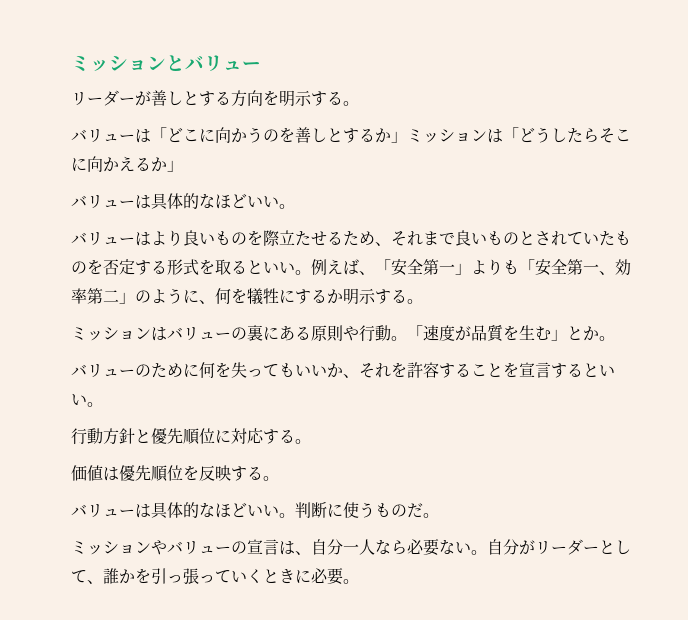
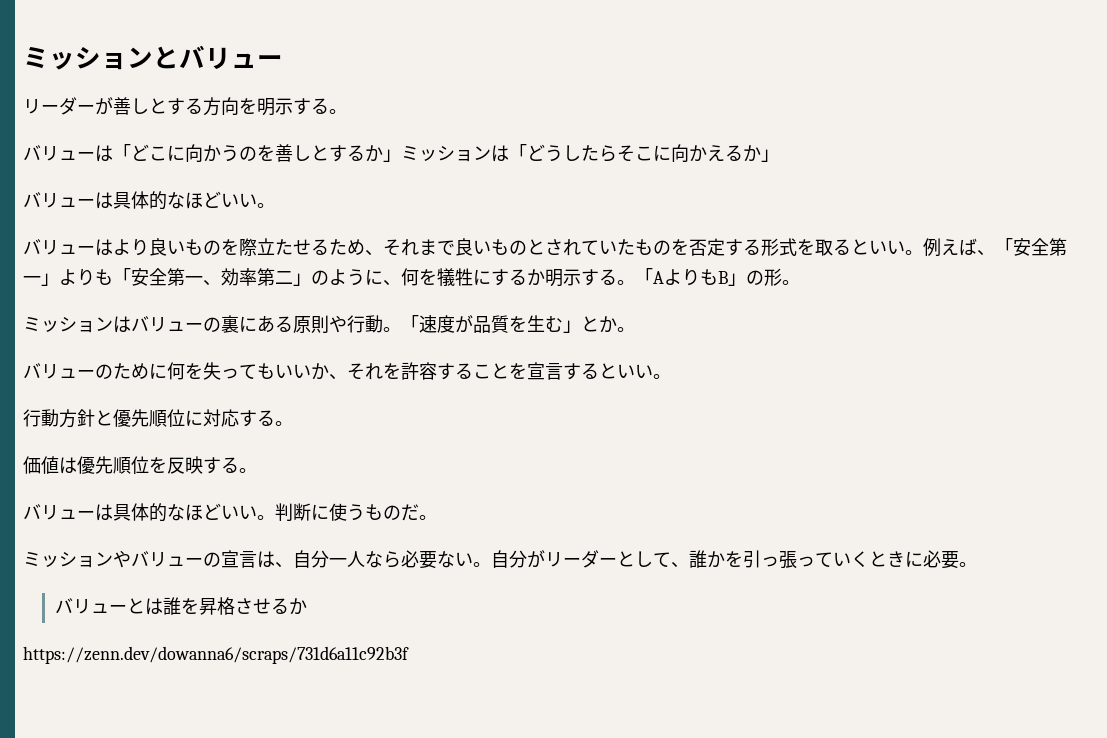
(423, 301) none -> [635,268,800,286] 「AよりもB」の形。
(359, 581) none -> [54,597,307,615] [23,646,409,664] // バリューとは誰を昇格させるか // https://zenn.dev/dowanna6/scraps/731d6a11c92b3f

